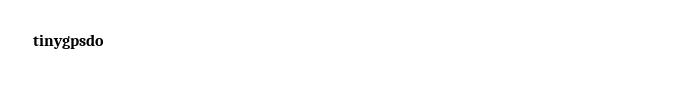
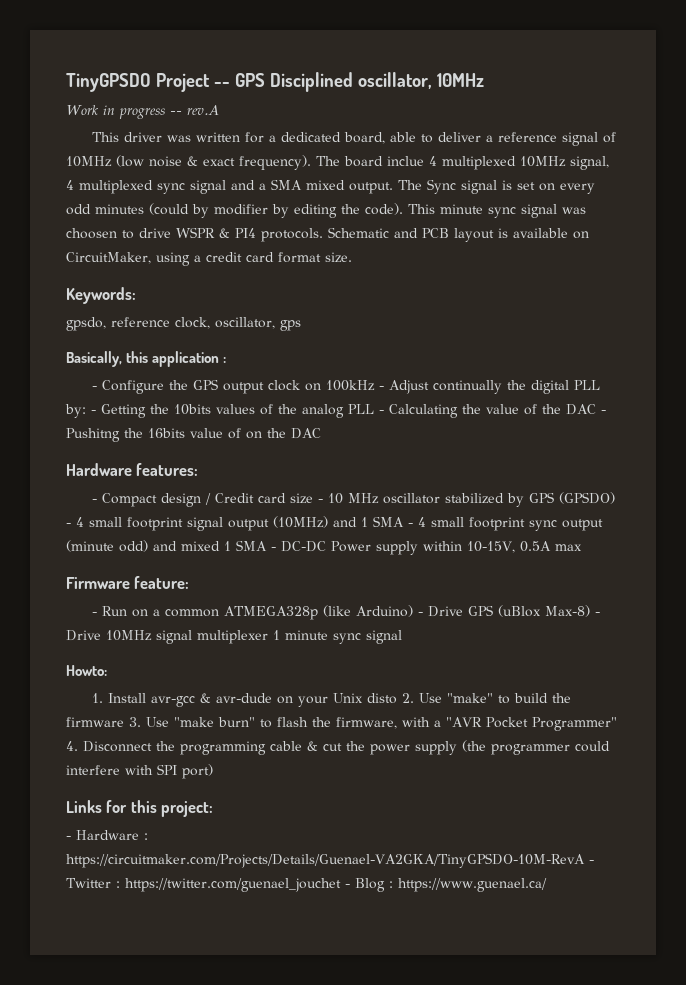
[33,34,104,49] tinygpsdo -> [66,72,484,92] [66,105,219,119] [92,132,617,146] [66,155,609,170] [66,179,595,194] [66,203,586,218] [66,227,589,242] [66,252,352,266] [66,287,136,304] [66,317,301,331] [66,351,227,367] [92,379,601,394] [65,404,606,418] [66,428,321,442] [66,463,199,476] [92,492,616,507] [66,516,603,531] [66,540,582,555] [66,576,190,589] [92,605,601,620] [66,630,402,644] [66,665,107,676] [92,693,572,707] [66,717,617,731] [66,740,610,755] [66,764,213,779] [66,800,214,817] [66,830,148,840] [66,853,594,868] [66,878,547,892] TinyGPSDO Project -- GPS Disciplined oscillator, 10MHz // Work in progress -- rev.A // This driver was written for a dedicated board, able to deliver a reference signal of 10MHz (low noise & exact frequency). The board inclue 4 multiplexed 10MHz signal, 4 multiplexed sync signal and a SMA mixed output. The Sync signal is set on every odd minutes (could by modifier by editing the code). This minute sync signal was choosen to drive WSPR & PI4 protocols. Schematic and PCB layout is available on CircuitMaker, using a credit card format size. // Keywords: // gpsdo, reference clock, oscillator, gps // Basically, this application : // - Configure the GPS output clock on 100kHz - Adjust continually the digital PLL by: - Getting the 10bits values of the analog PLL - Calculating the value of the DAC - Pushitng the 16bits value of on the DAC // Hardware features: // - Compact design / Credit card size - 10 MHz oscillator stabilized by GPS (GPSDO) - 4 small footprint signal output (10MHz) and 1 SMA - 4 small footprint sync output (minute odd) and mixed 1 SMA - DC-DC Power supply within 10-15V, 0.5A max // Firmware feature: // - Run on a common ATMEGA328p (like Arduino) - Drive GPS (uBlox Max-8) - Drive 10MHz signal multiplexer 1 minute sync signal // Howto: // 1. Install avr-gcc & avr-dude on your Unix disto 2. Use "make" to build the firmware 3. Use "make burn" to flash the firmware, with a "AVR Pocket Programmer" 4. Disconnect the programming cable & cut the power supply (the programmer could interfere with SPI port) // Links for this project: // - Hardware : https://circuitmaker.com/Projects/Details/Guenael-VA2GKA/TinyGPSDO-10M-RevA - Twitter : https://twitter.com/guenael_jouchet - Blog : https://www.guenael.ca/

